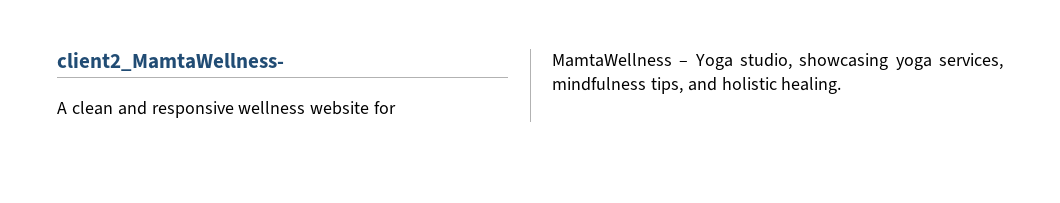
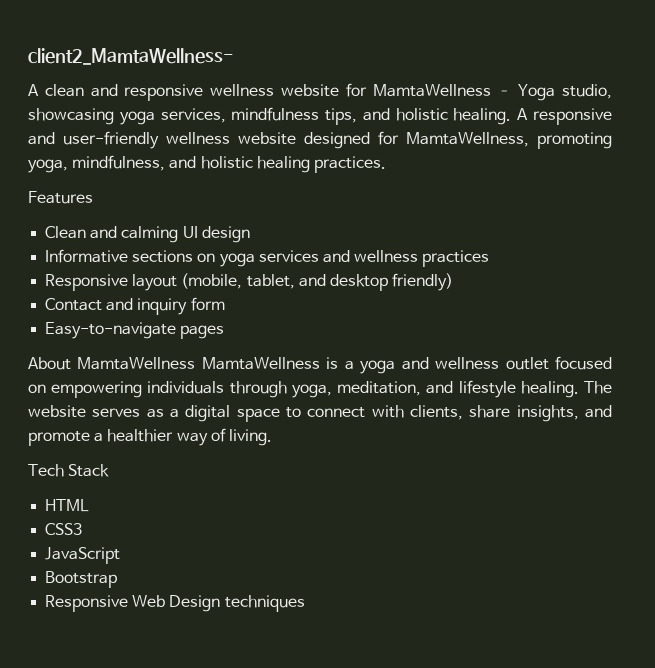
(842, 85) none -> [517,108,612,125] [28,131,612,149] [28,155,386,173] [28,191,93,204] [45,226,250,243] [45,249,490,267] [45,273,454,291] [45,297,225,315] [45,322,225,339] [28,356,613,374] [28,380,612,398] [28,405,612,422] [28,428,272,446] [28,464,110,477] [45,499,90,512] [45,523,83,535] [45,547,121,564] [45,571,118,588] [45,595,305,612] A responsive and user-friendly wellness website designed for MamtaWellness, promoting yoga, mindfulness, and holistic healing practices. // Features // Clean and calming UI design // Informative sections on yoga services and wellness practices // Responsive layout (mobile, tablet, and desktop friendly) // Contact and inquiry form // Easy-to-navigate pages // About MamtaWellness MamtaWellness is a yoga and wellness outlet focused on empowering individuals through yoga, meditation, and lifestyle healing. The website serves as a digital space to connect with clients, share insights, and promote a healthier way of living. // Tech Stack // HTML // CSS3 // JavaScript // Bootstrap // Responsive Web Design techniques

